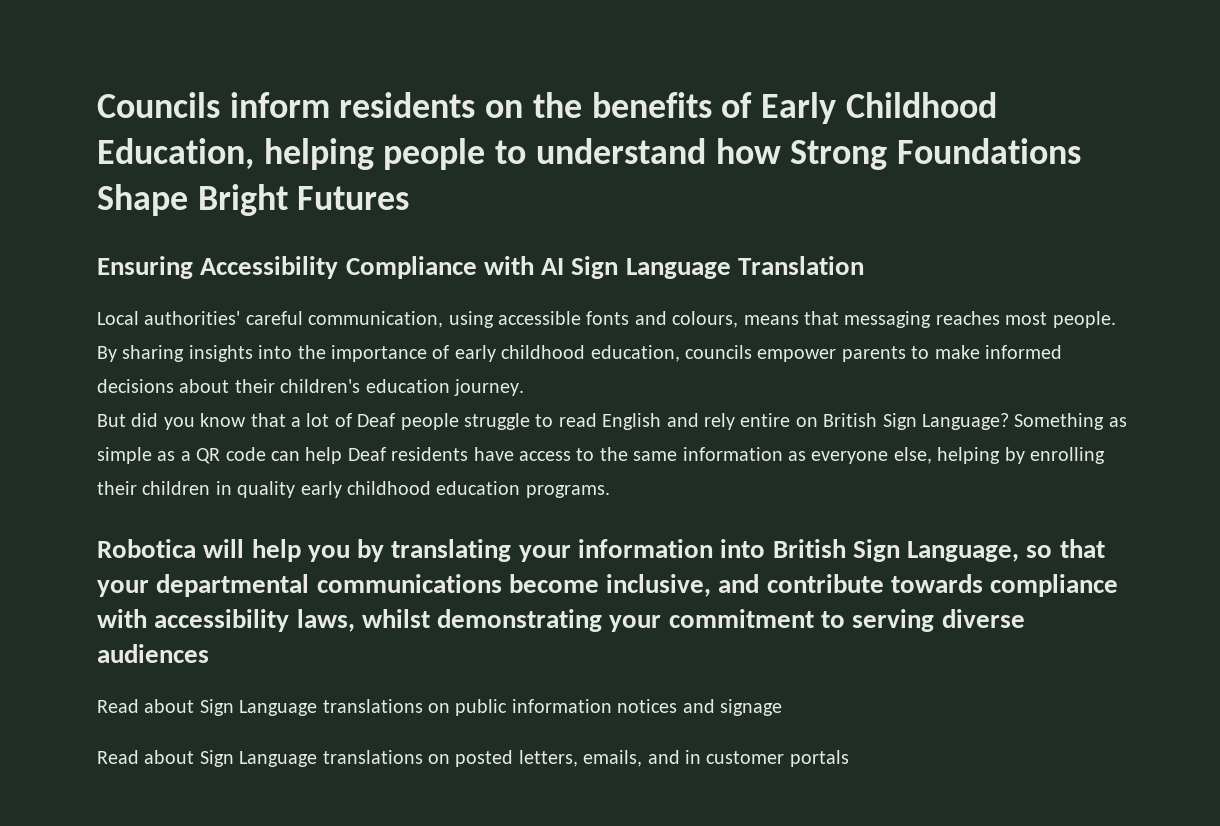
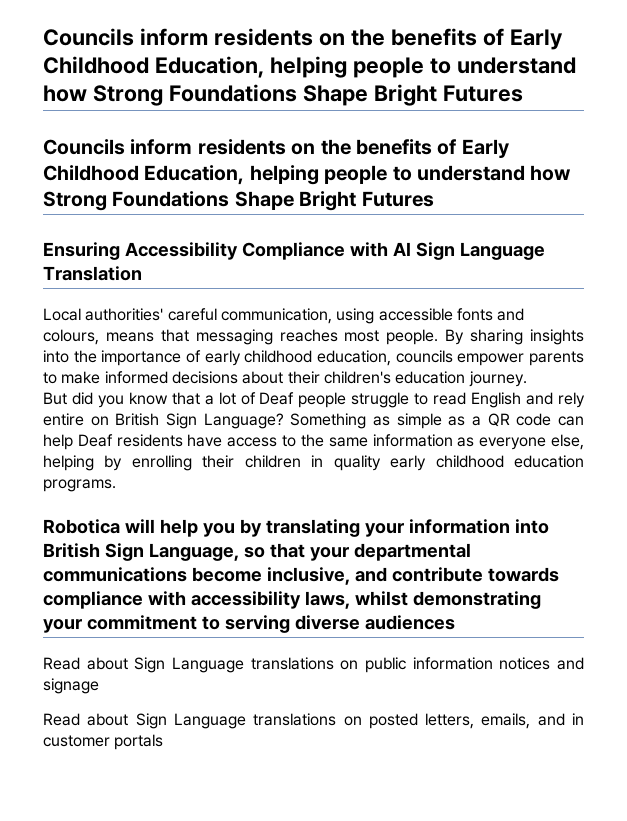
(410, 198) none -> [43,139,509,158] [43,165,572,185] [43,191,434,211] // Councils inform residents on the benefits of Early Childhood Education, helping people to understand how Strong Foundations Shape Bright Futures

